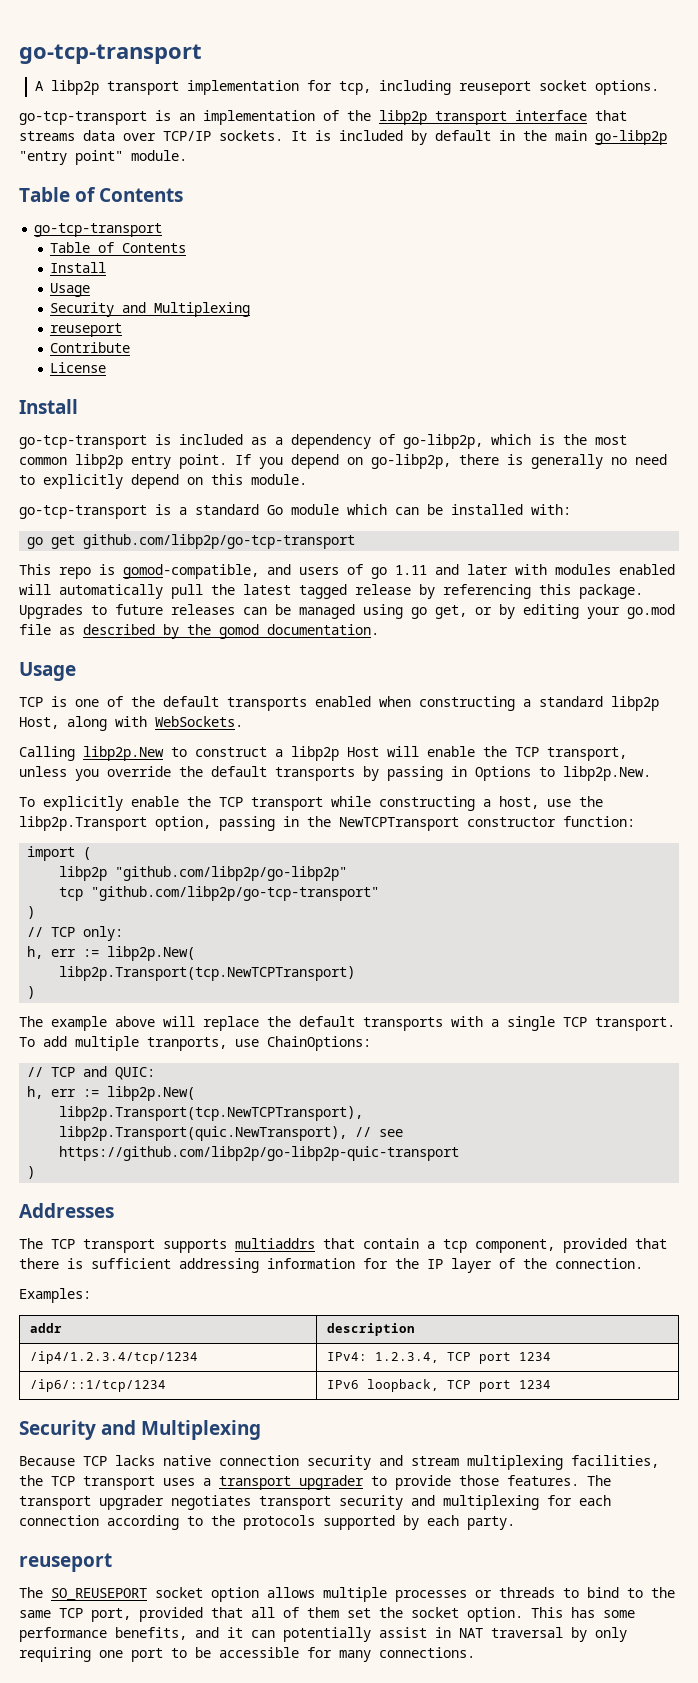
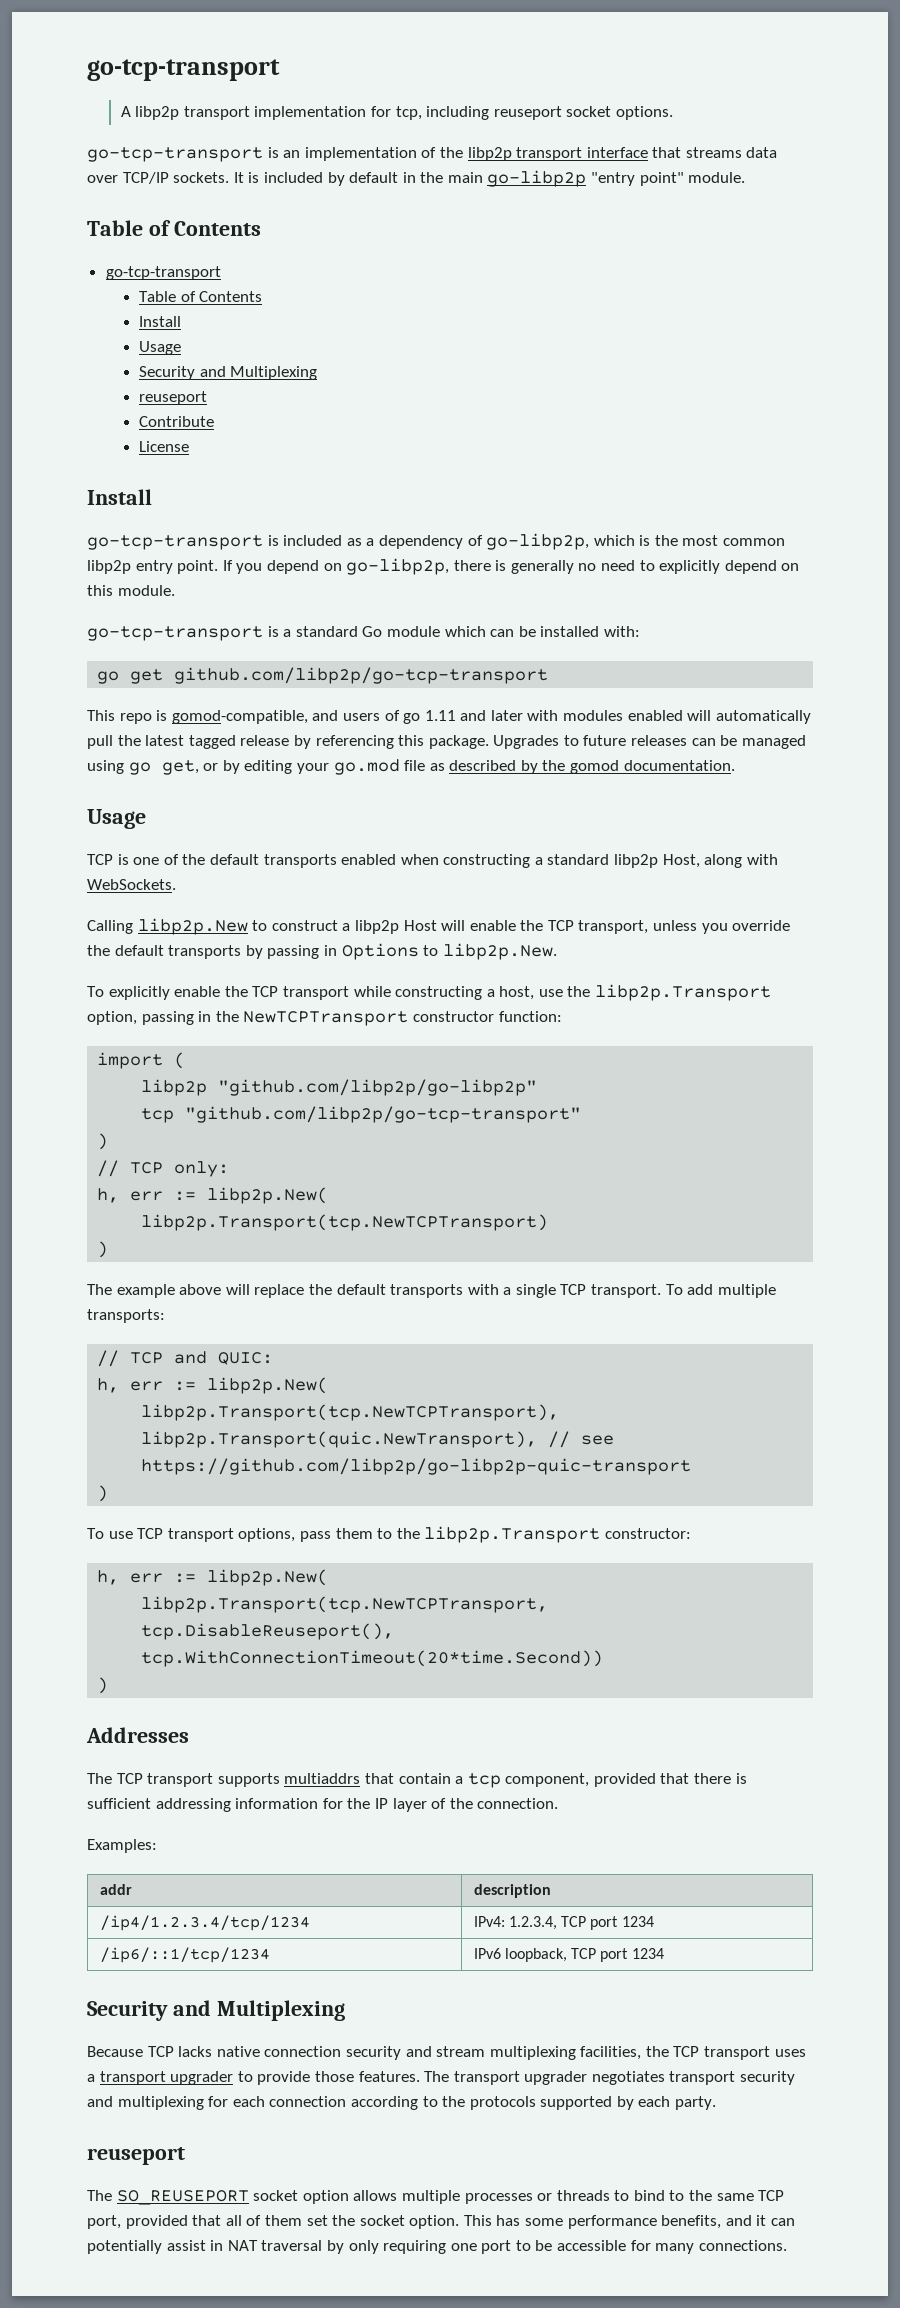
[147,1036,371,1051] tranports, use ChainOptions: -> [87,1309,165,1323] transports:
(36, 1172) none -> [87,1526,691,1543] [97,1569,329,1586] [141,1596,549,1613] [141,1623,395,1640] [141,1650,604,1667] [97,1677,109,1694] // To use TCP transport options, pass them to the libp2p.Transport constructor: // h, err := libp2p.New( // libp2p.Transport(tcp.NewTCPTransport, tcp.DisableReuseport(), tcp.WithConnectionTimeout(20*time.Second)) // )

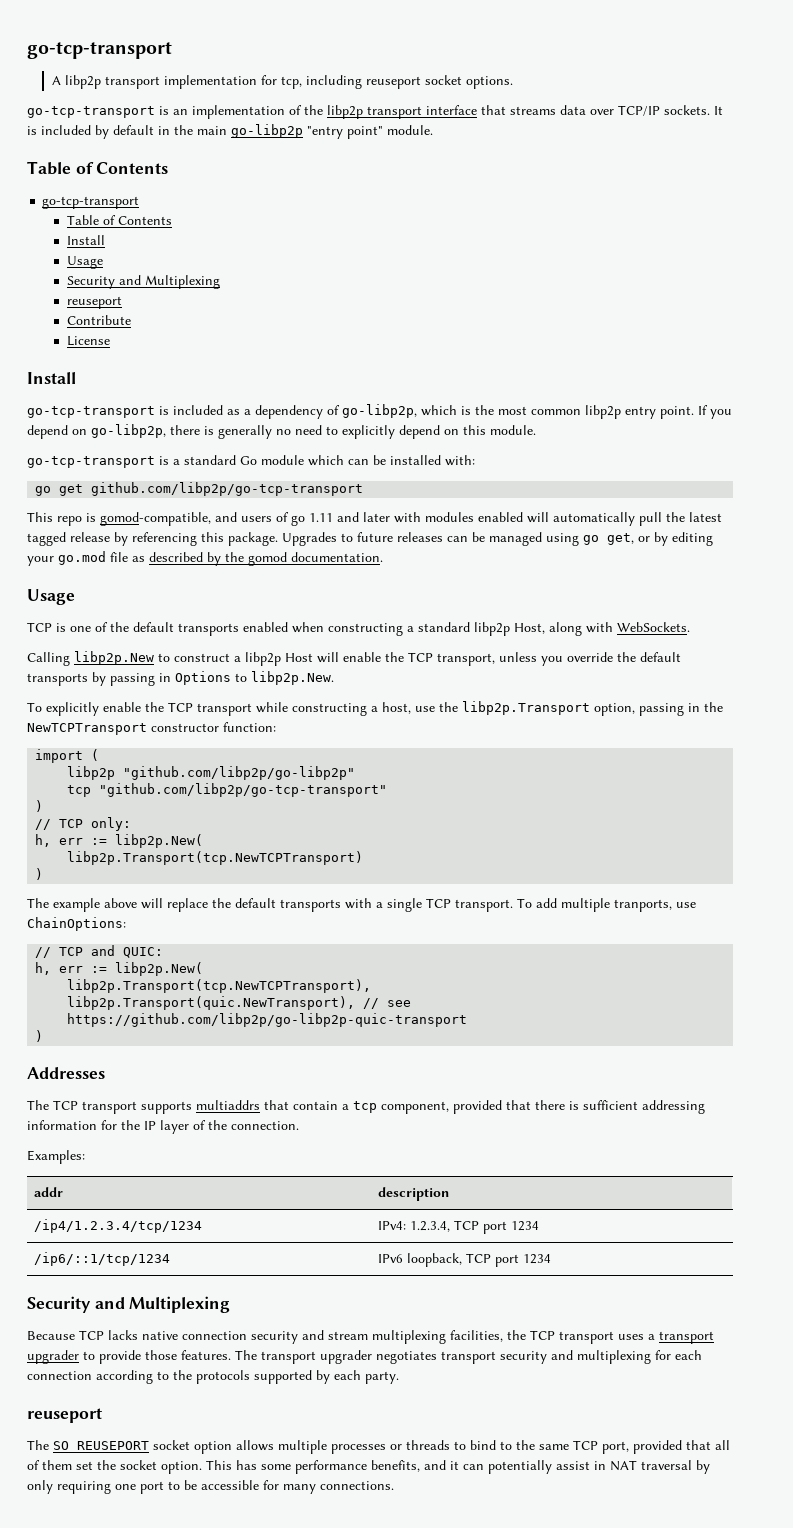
[87,1309,165,1323] transports: -> [614,899,696,912] [27,917,126,931] tranports, use ChainOptions:
[87,1526,691,1543] [97,1569,329,1586] [141,1596,549,1613] [141,1623,395,1640] [141,1650,604,1667] [97,1677,109,1694] // To use TCP transport options, pass them to the libp2p.Transport constructor: // h, err := libp2p.New( // libp2p.Transport(tcp.NewTCPTransport, tcp.DisableReuseport(), tcp.WithConnectionTimeout(20*time.Second)) // ) -> (44, 1036) none

